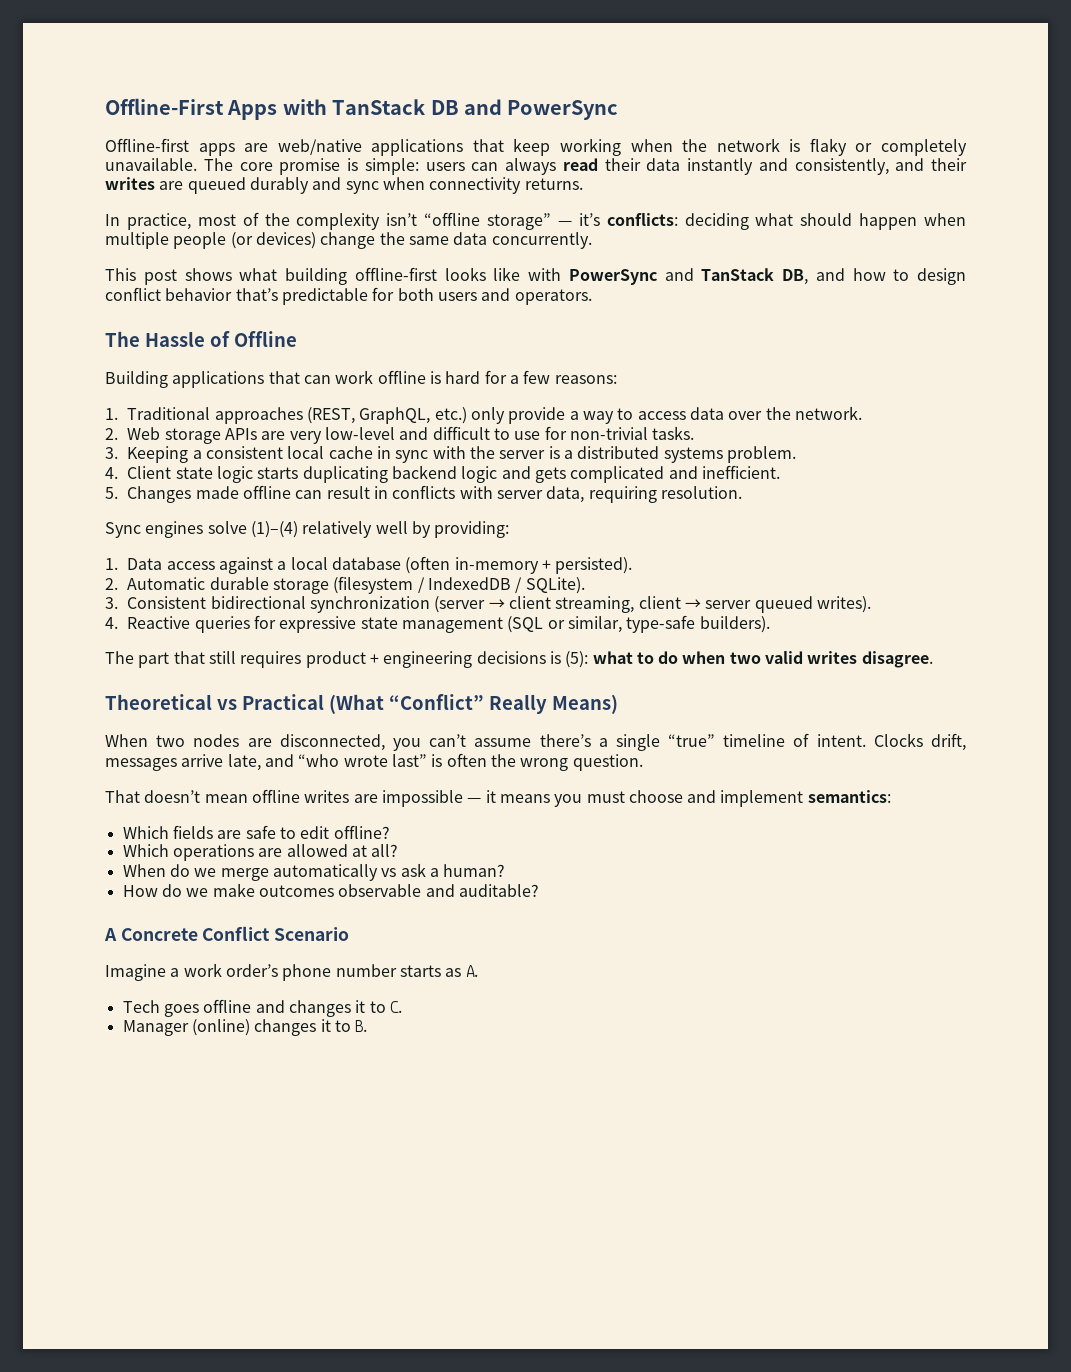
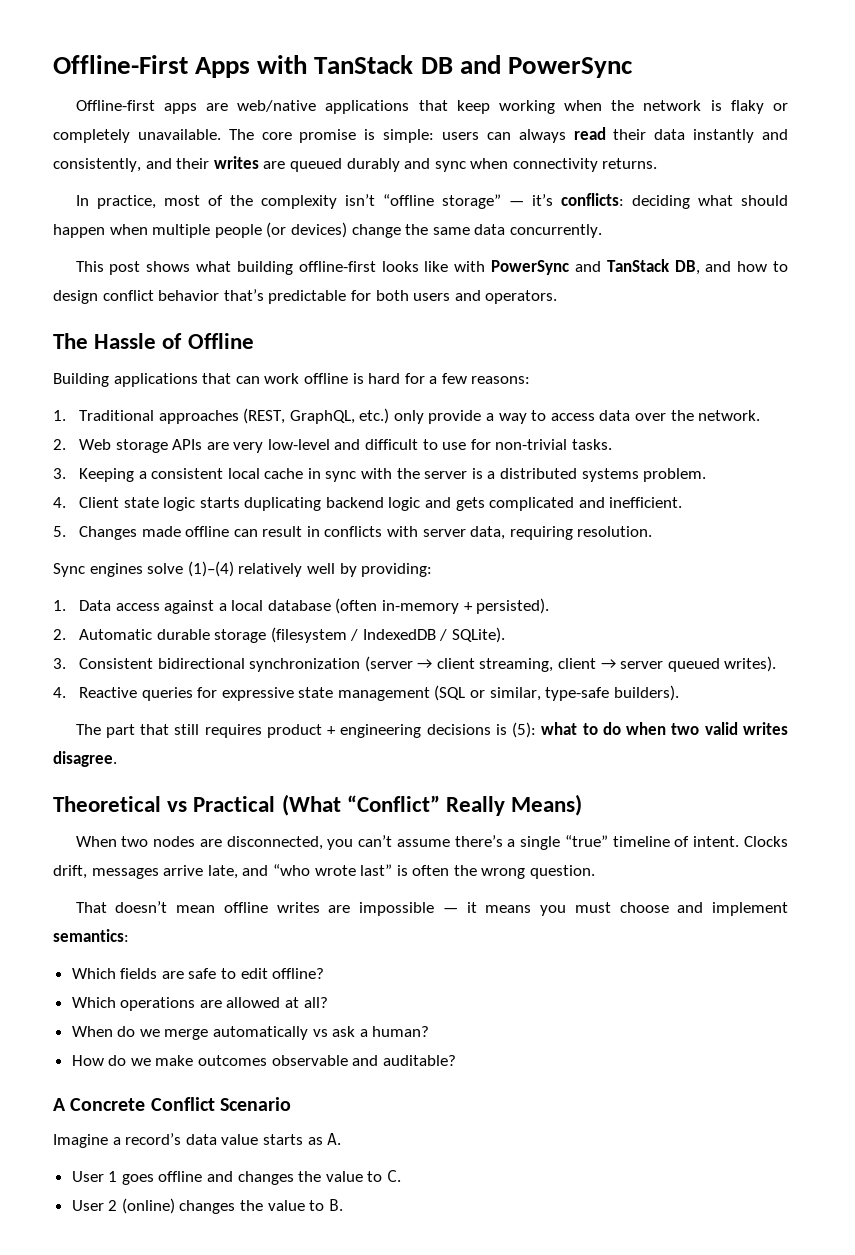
[183,963,397,981] work order’s phone number -> [125,1133,259,1145] record’s data value
[122,1000,160,1013] Tech -> [71,1171,118,1182] User 1
[355,1000,366,1013] it -> [298,1171,363,1182] the value
[122,1019,331,1036] Manager (online) changes it -> [71,1198,305,1214] User 2 (online) changes the value

